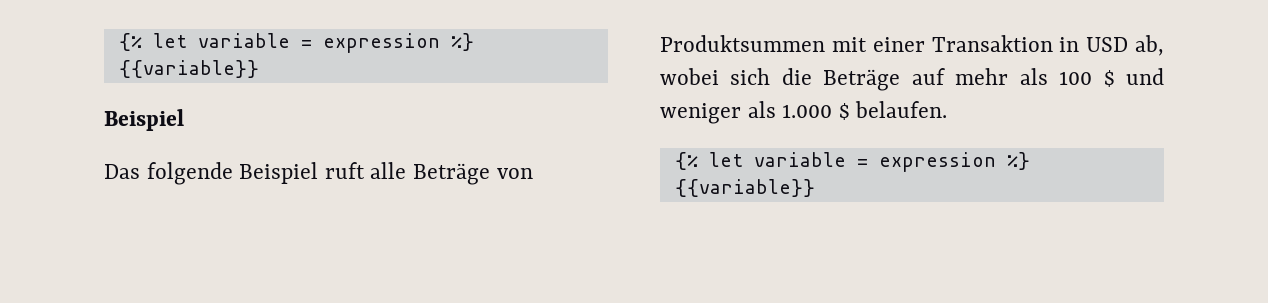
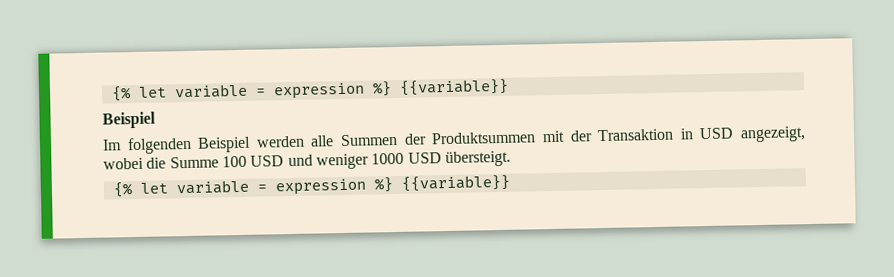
[104,162,533,185] Das folgende Beispiel ruft alle Beträge von -> [102,133,427,155] Im folgenden Beispiel werden alle Summen der
[872,37,925,52] einer -> [569,130,593,142] der
[1135,35,1164,56] [660,68,1164,91] [660,101,948,124] ab, wobei sich die Beträge auf mehr als 100 $ und weniger als 1.000 $ belaufen. -> [740,126,807,143] [103,150,511,170] angezeigt, wobei die Summe 100 USD und weniger 1000 USD übersteigt.

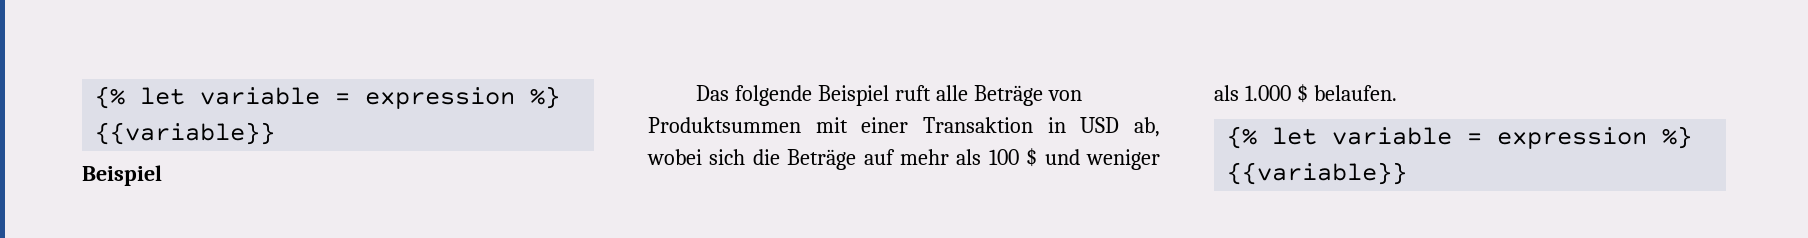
[102,133,427,155] Im folgenden Beispiel werden alle Summen der -> [696,85,1082,106] Das folgende Beispiel ruft alle Beträge von
[569,130,593,142] der -> [861,117,909,133] einer
[740,126,807,143] [103,150,511,170] angezeigt, wobei die Summe 100 USD und weniger 1000 USD übersteigt. -> [1134,117,1160,137] [647,148,1160,170] [1214,84,1397,103] ab, wobei sich die Beträge auf mehr als 100 $ und weniger als 1.000 $ belaufen.

